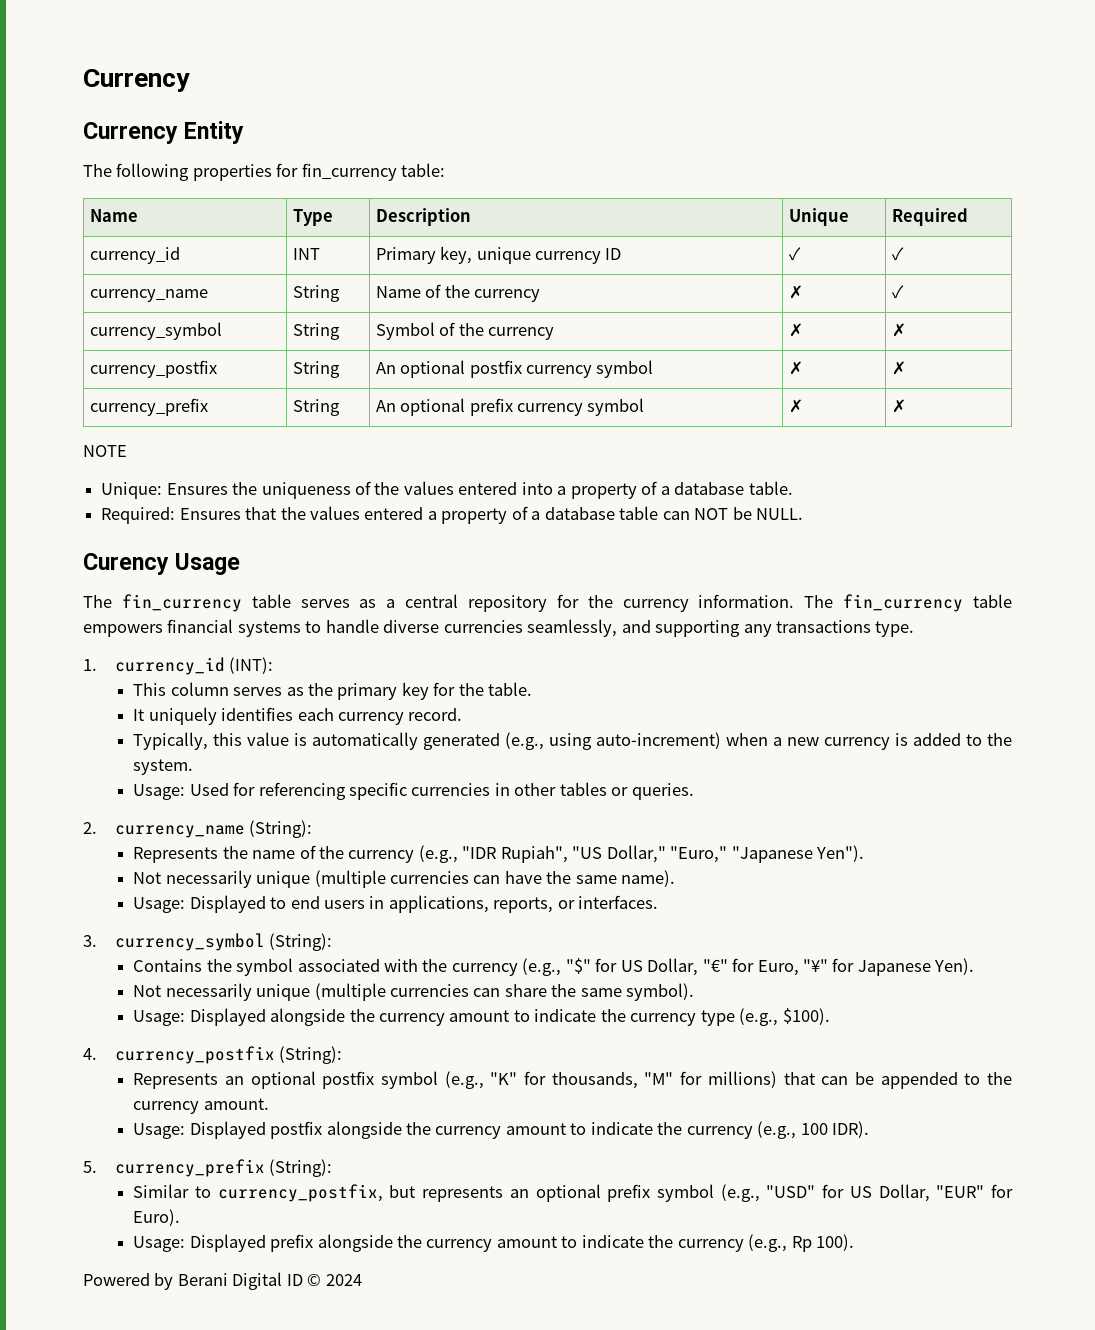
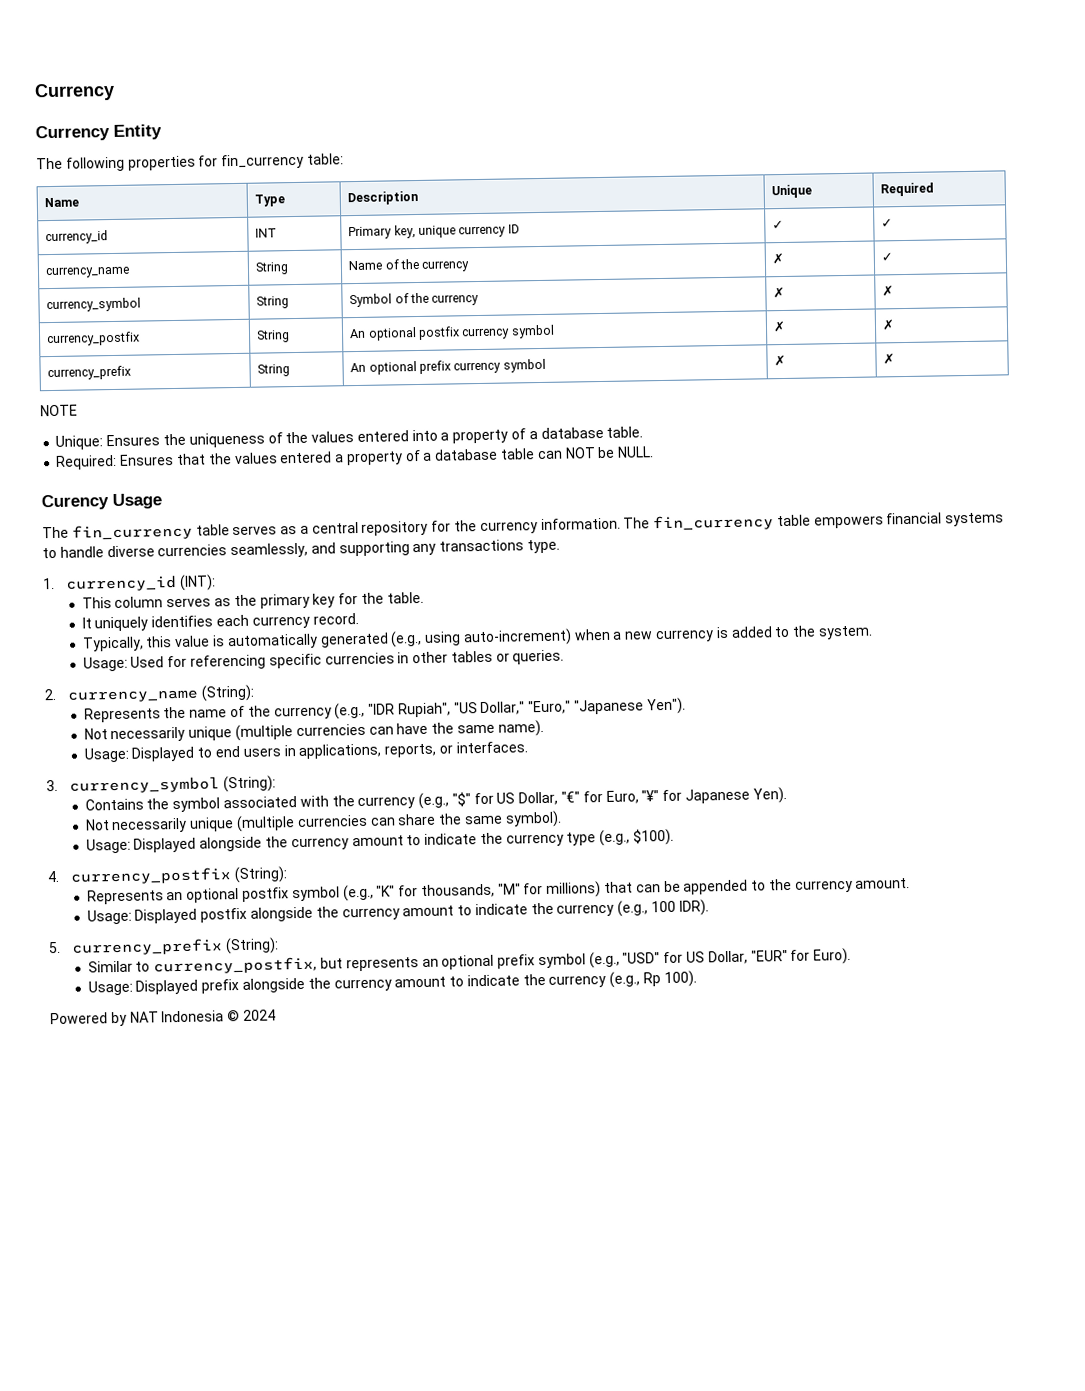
[177,1272,303,1290] Berani Digital ID -> [129,1010,225,1023] NAT Indonesia

